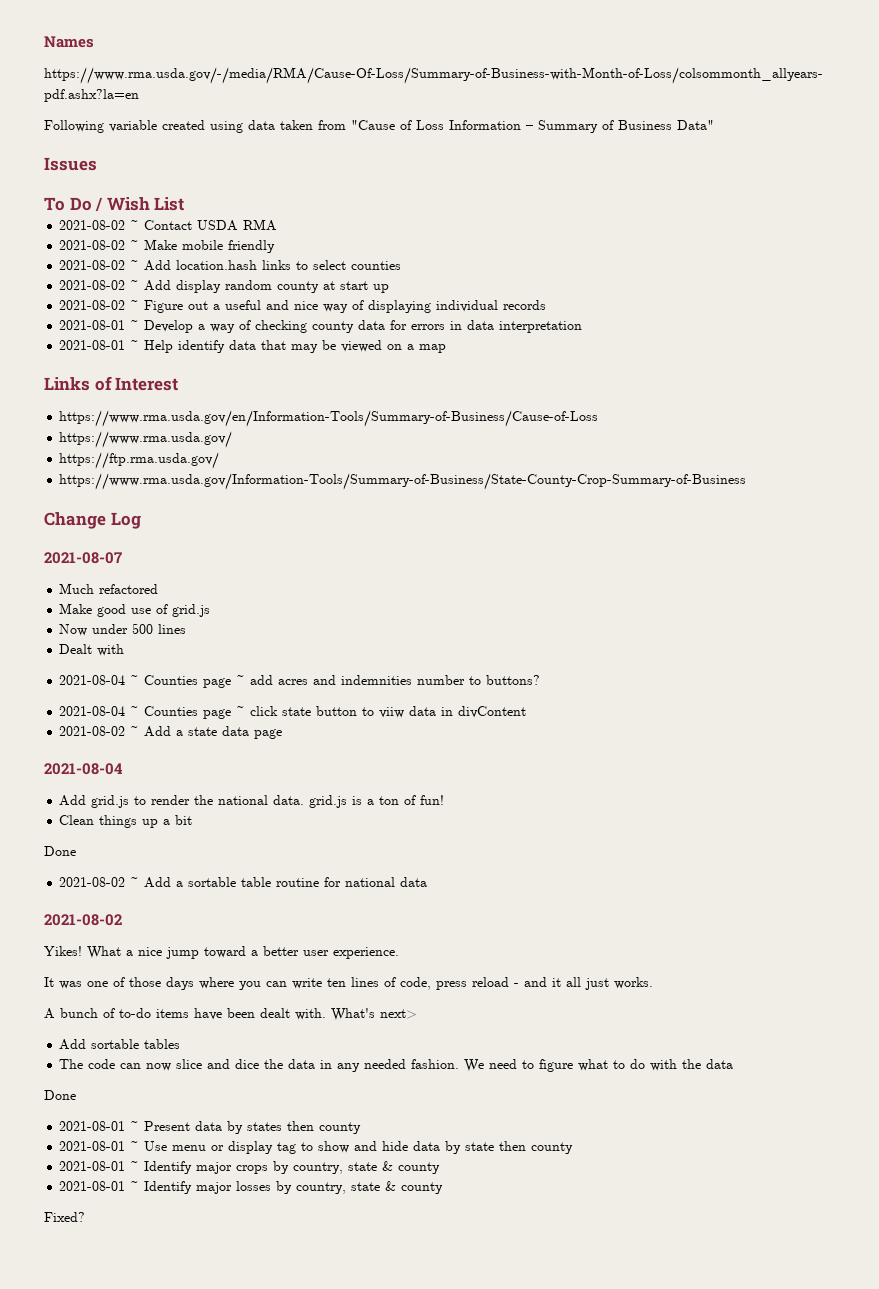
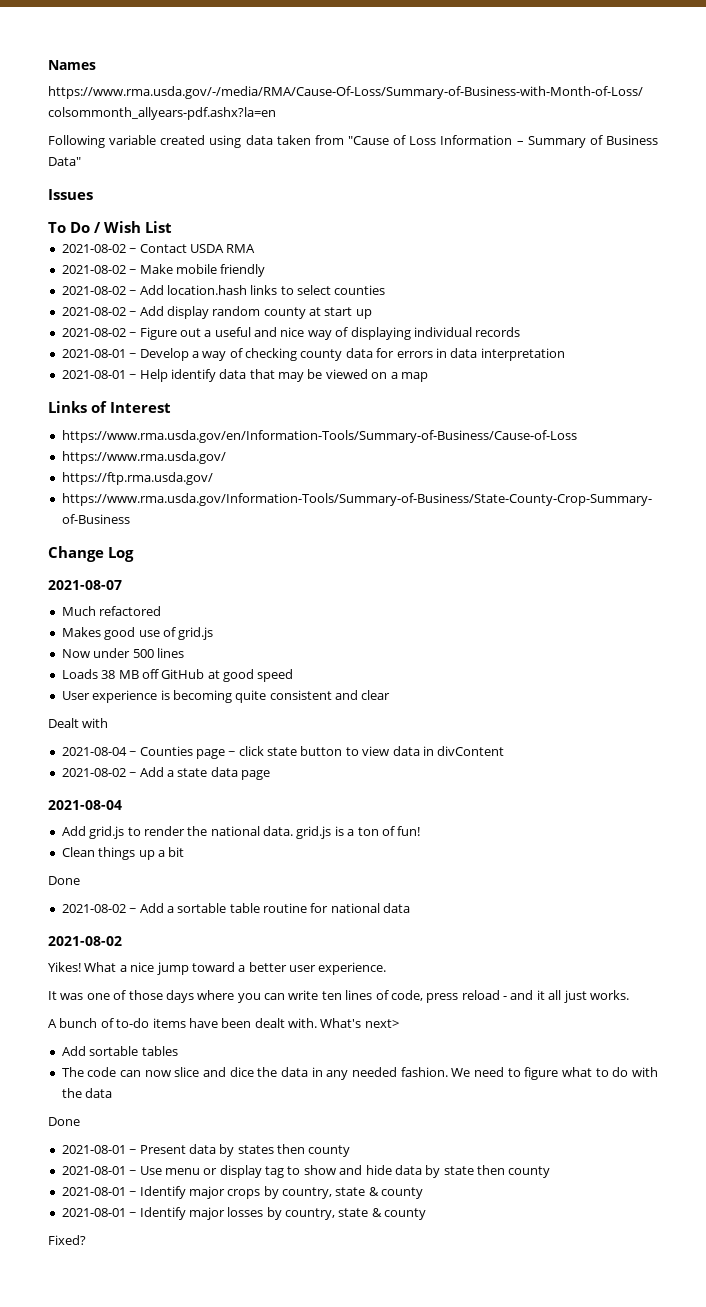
[59,603,93,614] Make -> [61,627,101,637] Makes
[59,644,125,656] [59,675,541,688] Dealt with // 2021-08-04 ~ Counties page ~ add acres and indemnities number to buttons? -> [61,669,294,682] [61,690,391,703] [48,718,109,728] Loads 38 MB off GitHub at good speed // User experience is becoming quite consistent and clear // Dealt with
[379,707,405,718] viiw -> [362,746,390,756] view

